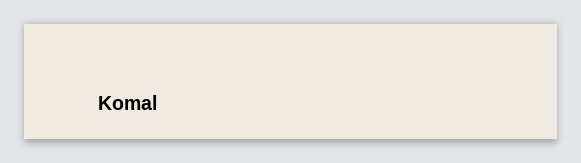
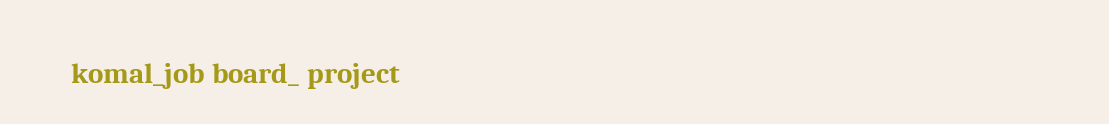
[98,95,157,110] Komal -> [71,63,400,89] komal_job board_ project

